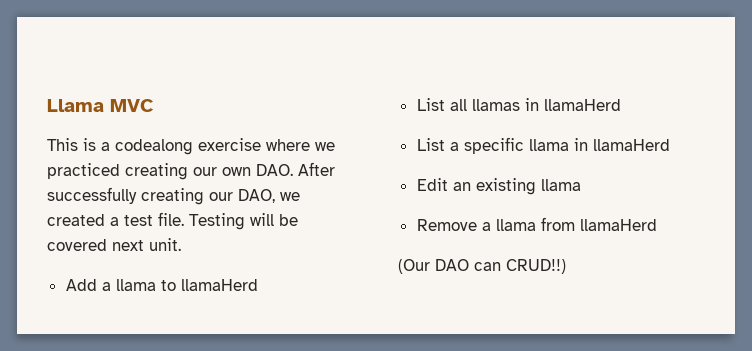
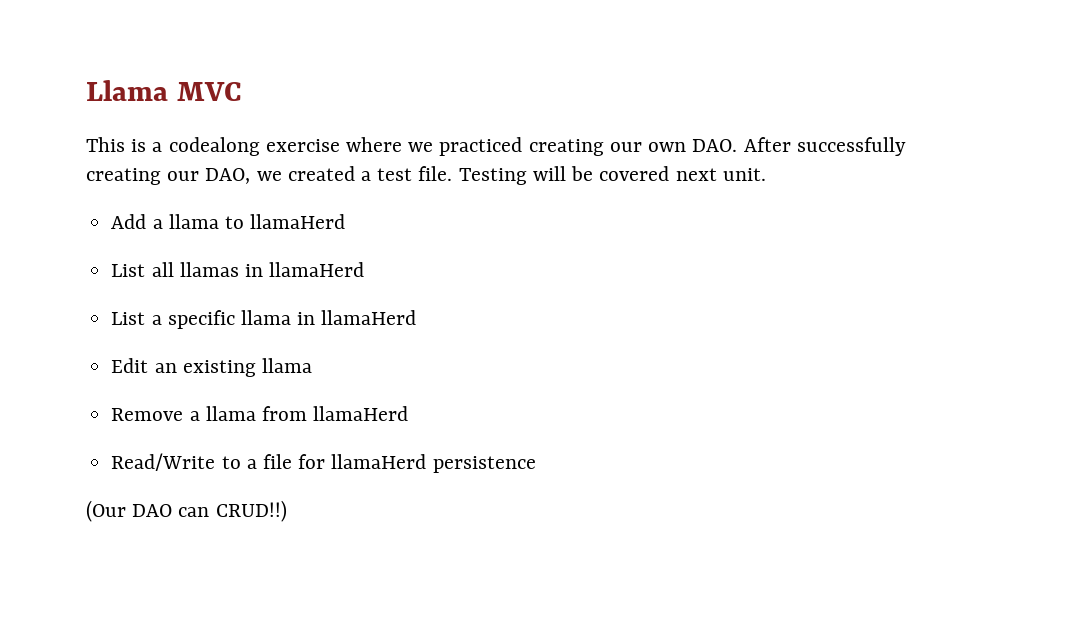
(657, 225) none -> [111,453,536,473] // Read/Write to a file for llamaHerd persistence

